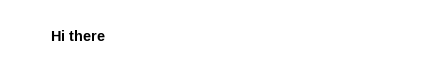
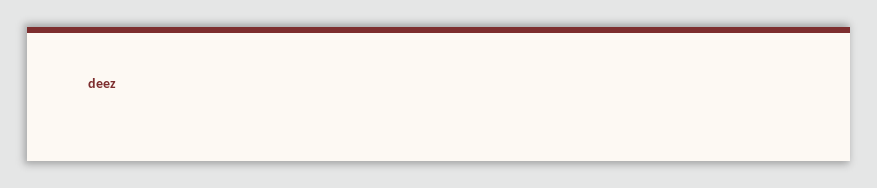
[51,30,105,41] Hi there -> [88,78,116,88] deez

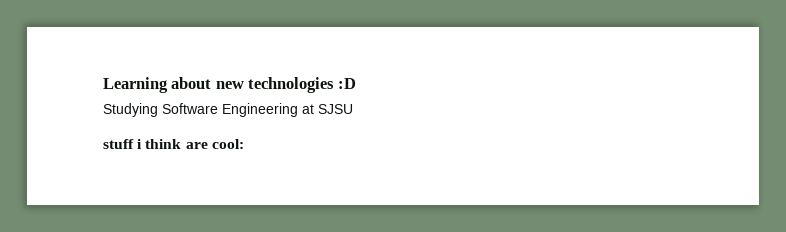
[88,78,116,88] deez -> [103,77,356,93] [103,103,353,117] [103,139,244,149] Learning about new technologies :D // Studying Software Engineering at SJSU // stuff i think are cool:

